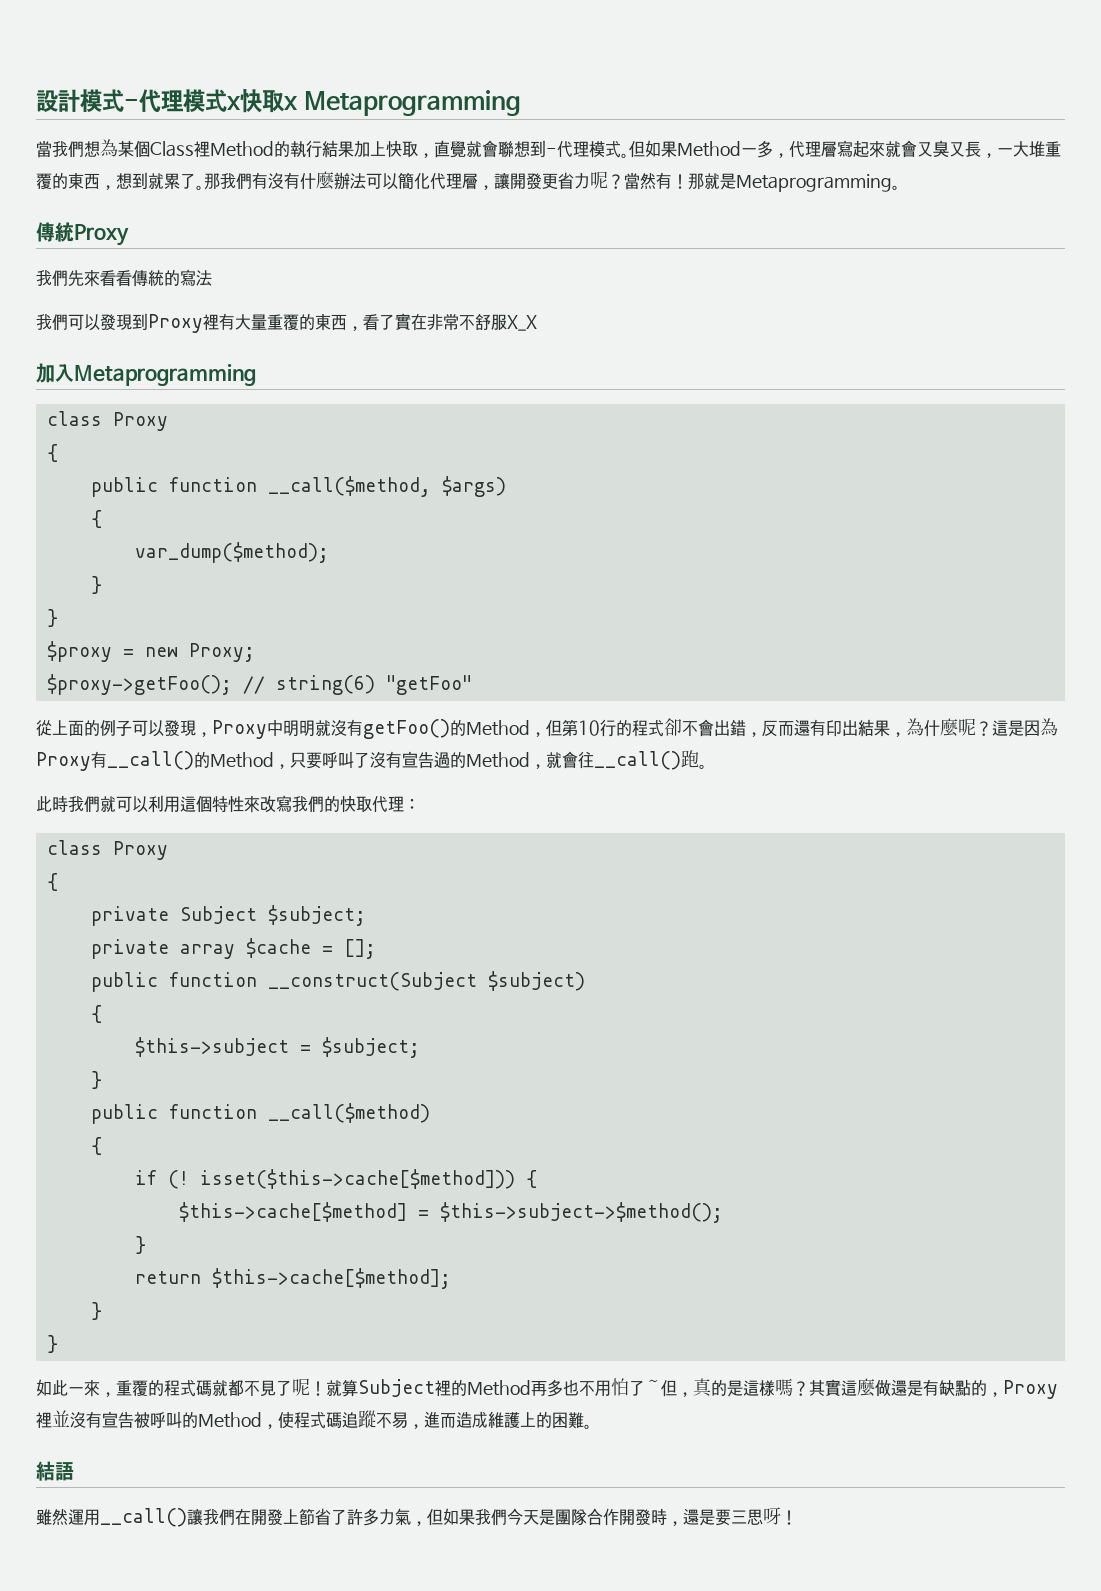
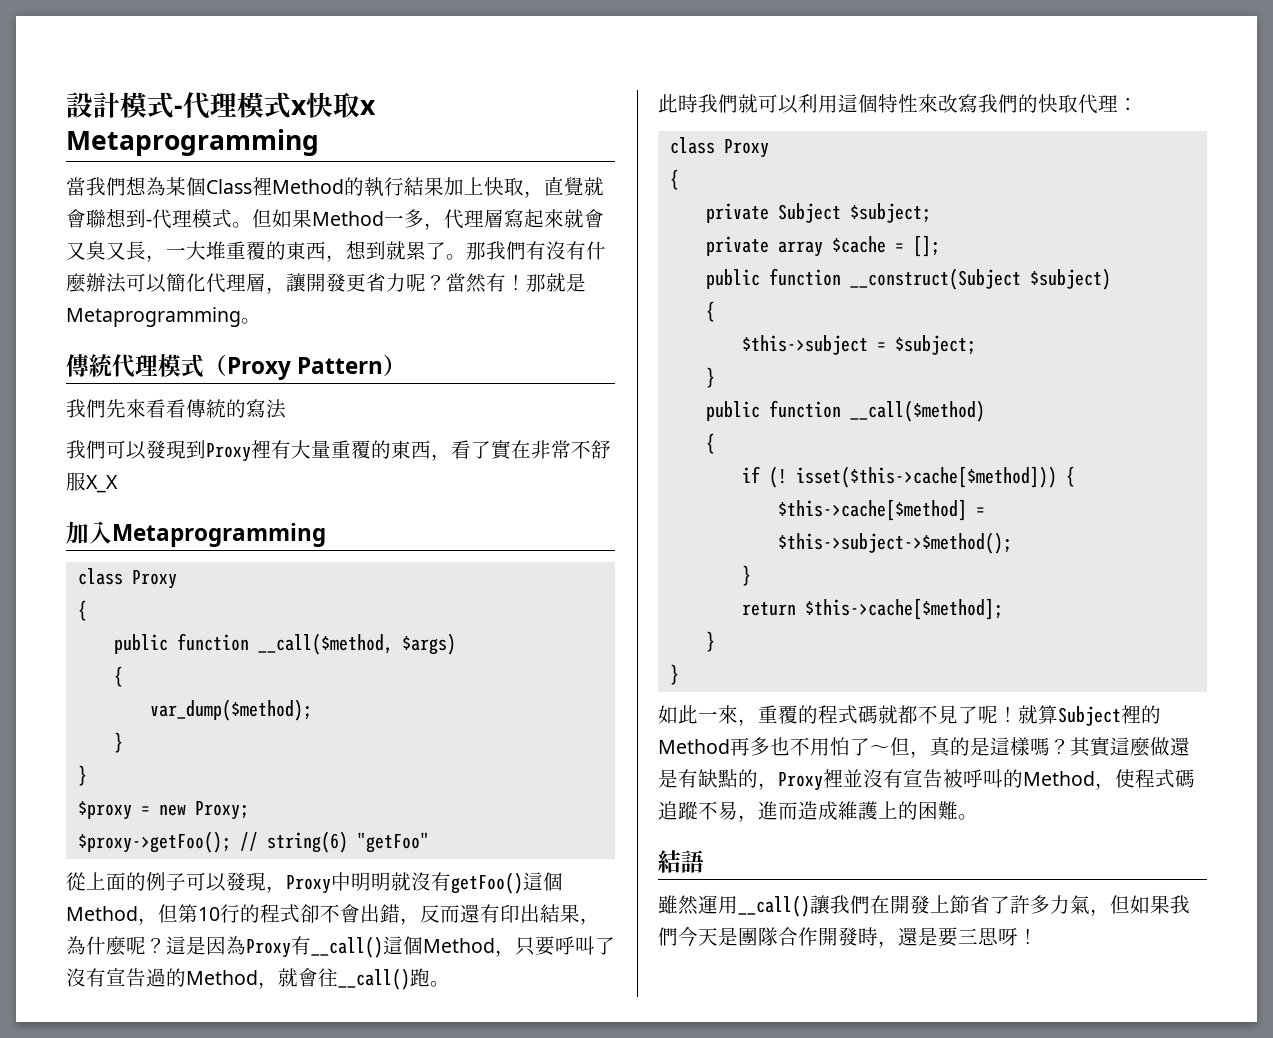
[74,224,129,246] Proxy -> [112,354,407,380] 代理模式（Proxy Pattern）
[450,719,466,736] 的 -> [523,872,563,891] 這個
[194,751,210,768] 的 -> [383,936,423,955] 這個

